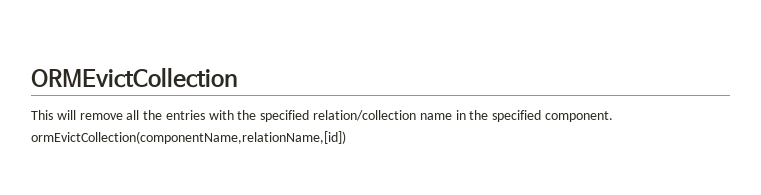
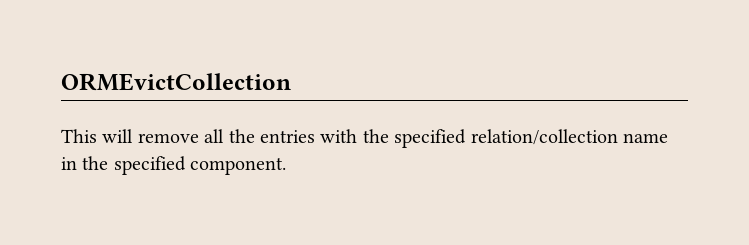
[31,131,346,144] ormEvictCollection(componentName,relationName,[id]) -> (287, 166) none

